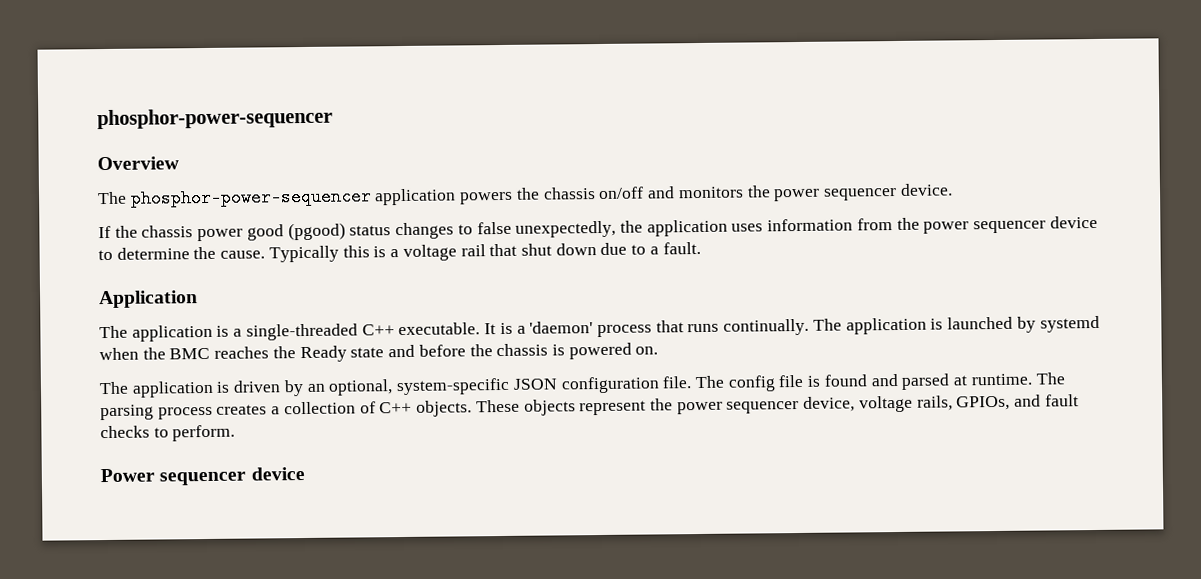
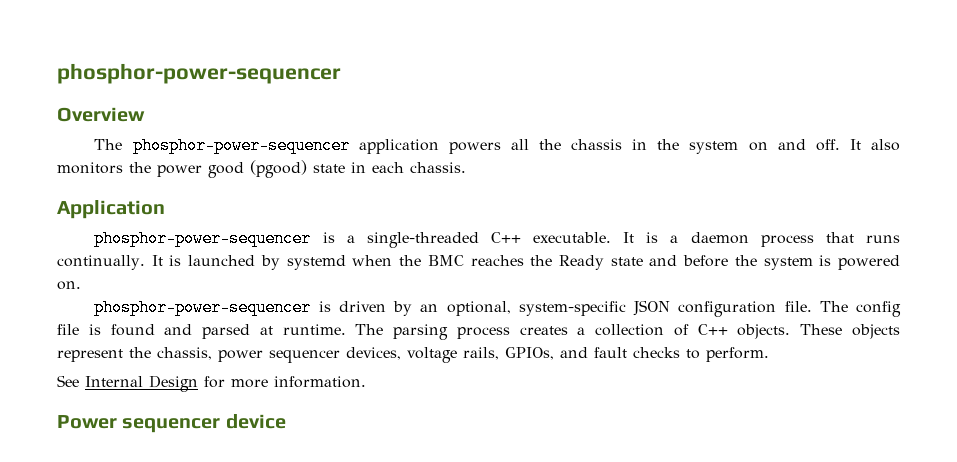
[515,183,953,202] [98,215,1098,242] [98,241,701,263] the chassis on/off and monitors the power sequencer device. // If the chassis power good (pgood) status changes to false unexpectedly, the application uses information from the power sequencer device to determine the cause. Typically this is a voltage rail that shut down due to a fault. -> [510,139,900,154] [57,160,466,178] all the chassis in the system on and off. It also monitors the power good (pgood) state in each chassis.
[99,324,213,342] The application -> [94,230,312,247] phosphor-power-sequencer
[529,321,594,334] 'daemon' -> [690,232,749,244] daemon
[812,317,927,335] The application -> [151,255,163,266] It
[496,343,549,357] chassis -> [763,257,813,270] system
[99,380,214,398] The application -> [94,299,312,316] phosphor-power-sequencer
[676,396,856,415] power sequencer device, -> [157,347,401,363] chassis, power sequencer devices,
(236, 433) none -> [57,375,366,392] // See Internal Design for more information.

